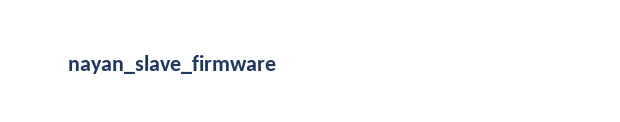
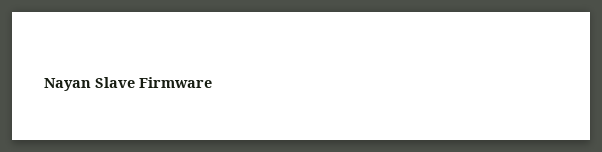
[68,55,276,74] nayan_slave_firmware -> [44,77,212,91] Nayan Slave Firmware

